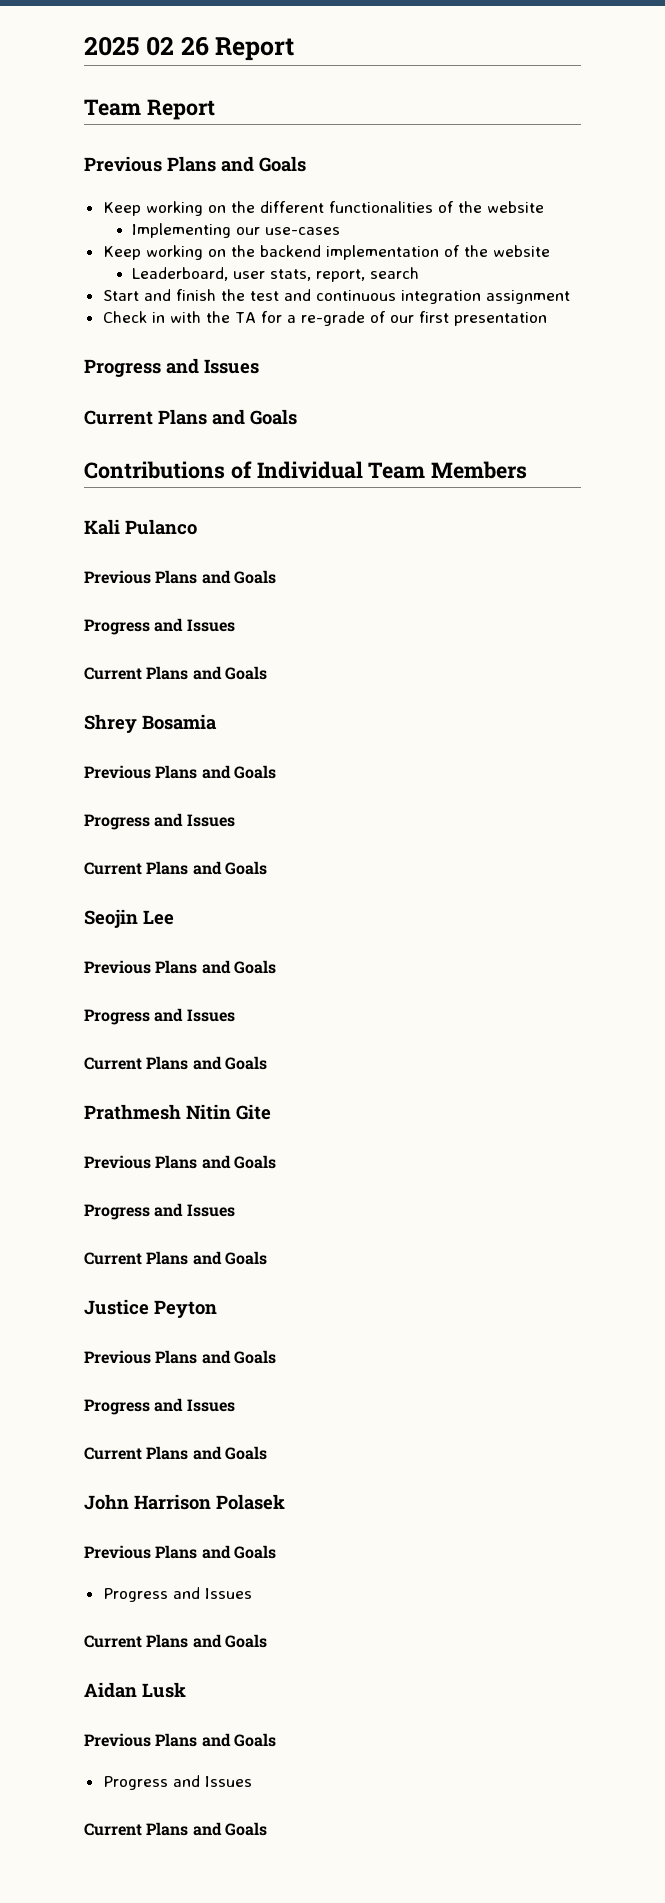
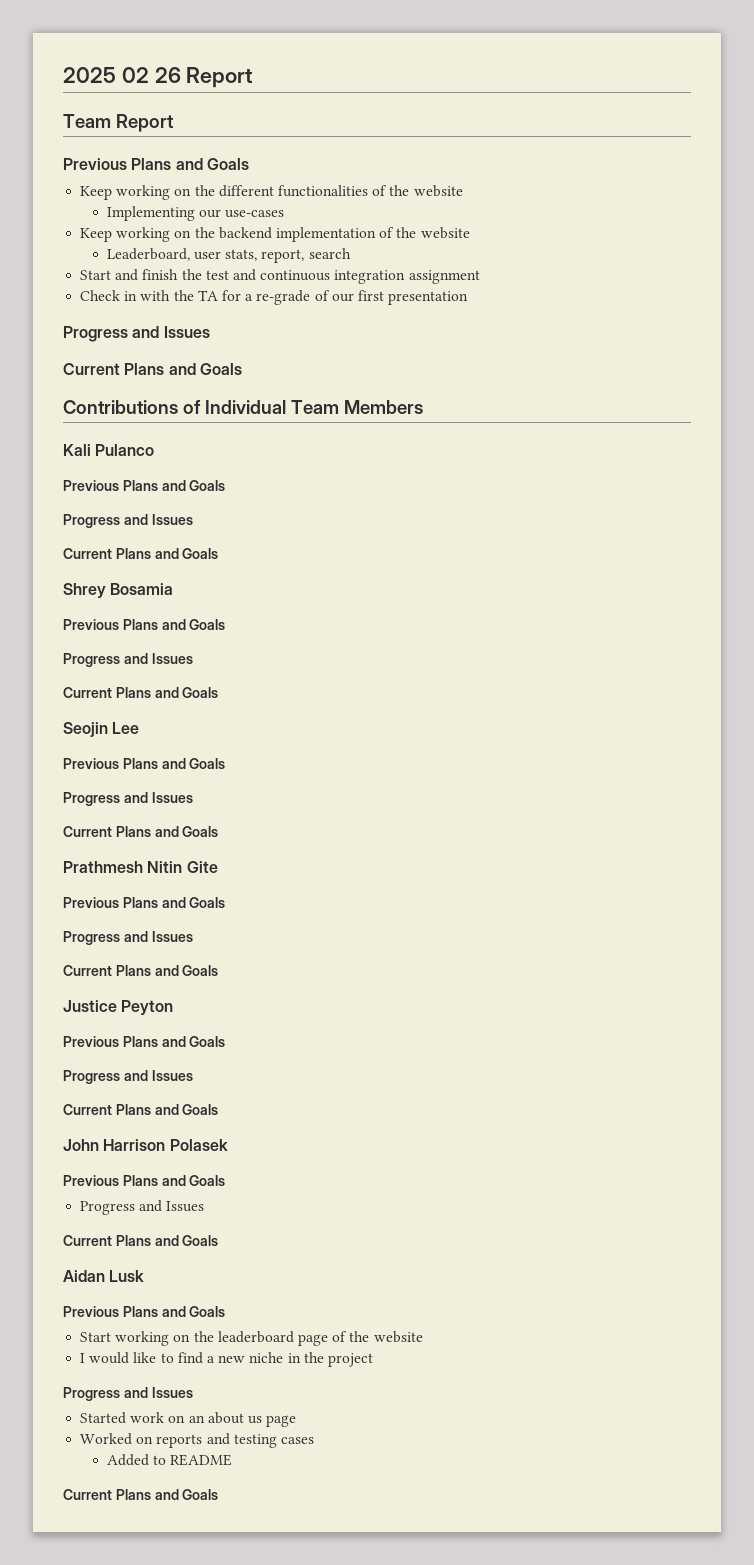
[102,1775,252,1790] Progress and Issues -> [80,1331,423,1346] [80,1352,373,1367] [63,1387,193,1401] [80,1412,297,1427] [80,1433,314,1448] [106,1454,233,1466] Start working on the leaderboard page of the website // I would like to find a new niche in the project // Progress and Issues // Started work on an about us page // Worked on reports and testing cases // Added to README

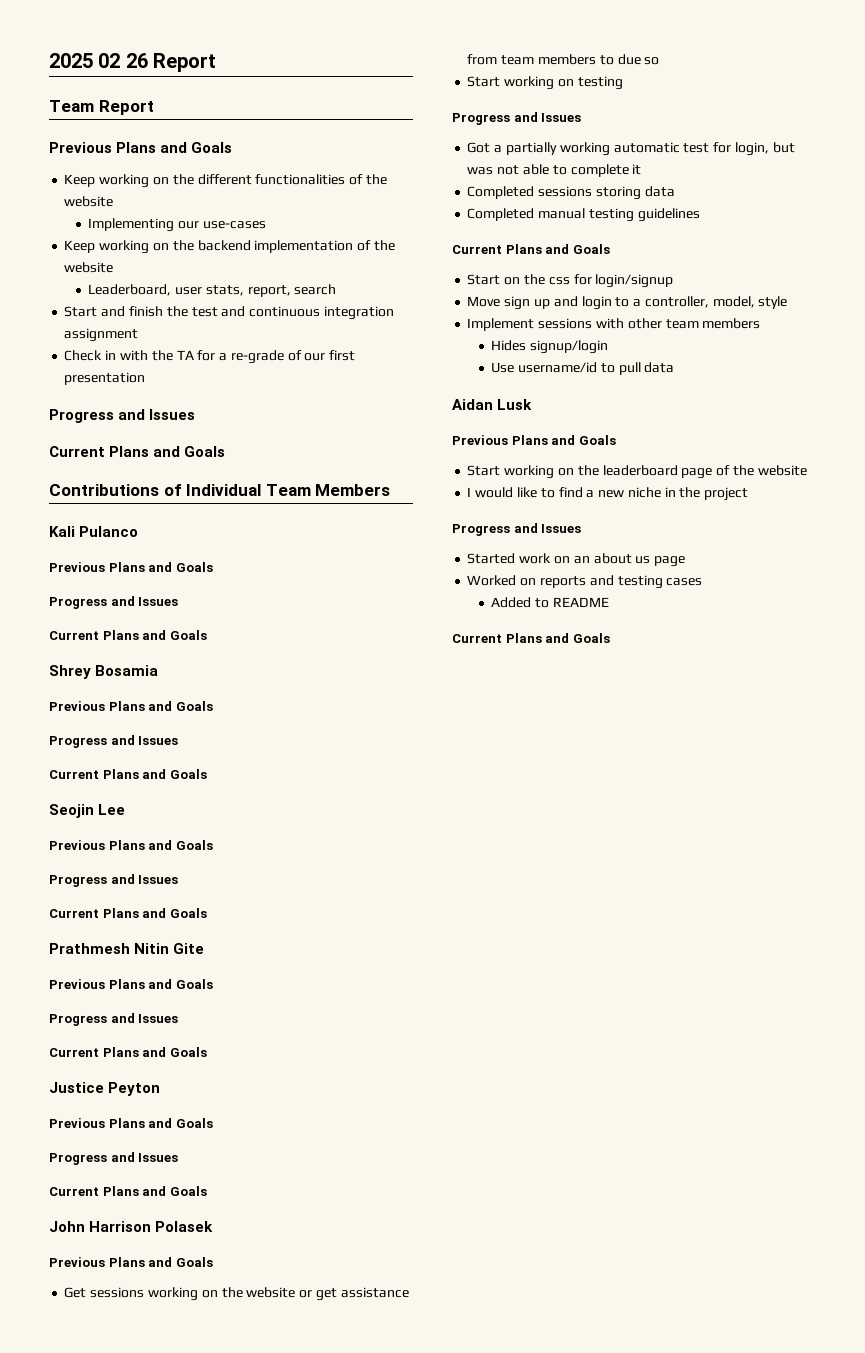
[80,1200,205,1215] [63,1235,219,1246] Progress and Issues // Current Plans and Goals -> [64,1287,409,1301] [467,54,660,65] [467,76,623,90] [452,112,582,125] [467,142,795,156] [467,164,642,177] [467,186,675,200] [467,208,700,222] [452,244,610,254] [467,274,674,288] [467,296,788,310] [467,318,761,331] [491,340,608,354] [491,362,675,375] Get sessions working on the website or get assistance from team members to due so // Start working on testing // Progress and Issues // Got a partially working automatic test for login, but was not able to complete it // Completed sessions storing data // Completed manual testing guidelines // Current Plans and Goals // Start on the css for login/signup // Move sign up and login to a controller, model, style // Implement sessions with other team members // Hides signup/login // Use username/id to pull data

